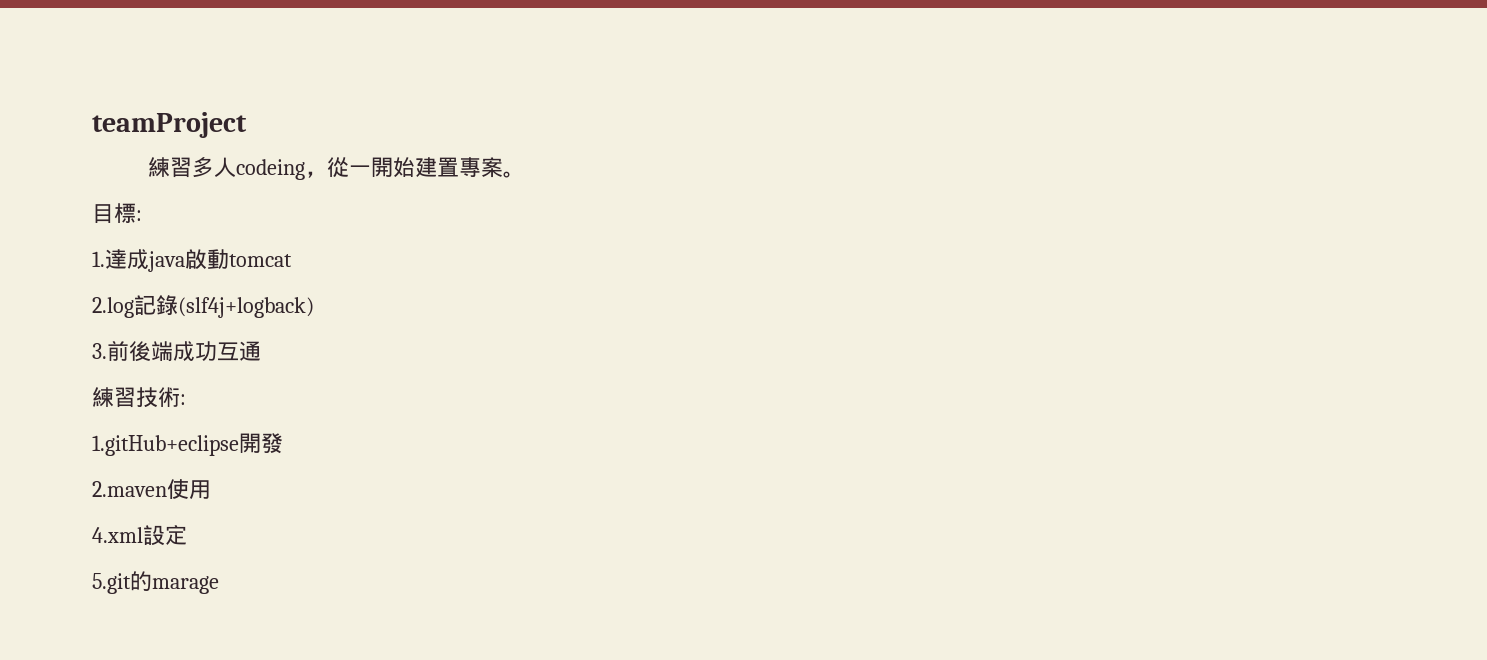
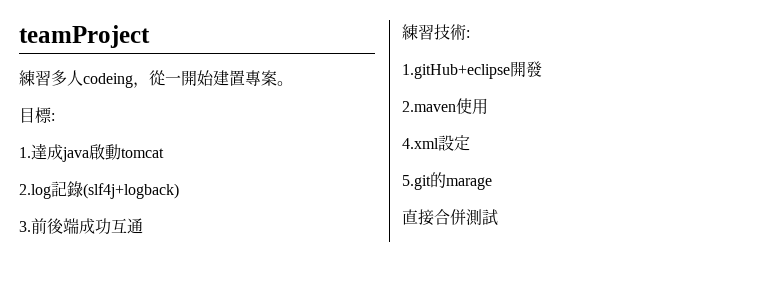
(219, 585) none -> [402,209,498,226] // 直接合併測試

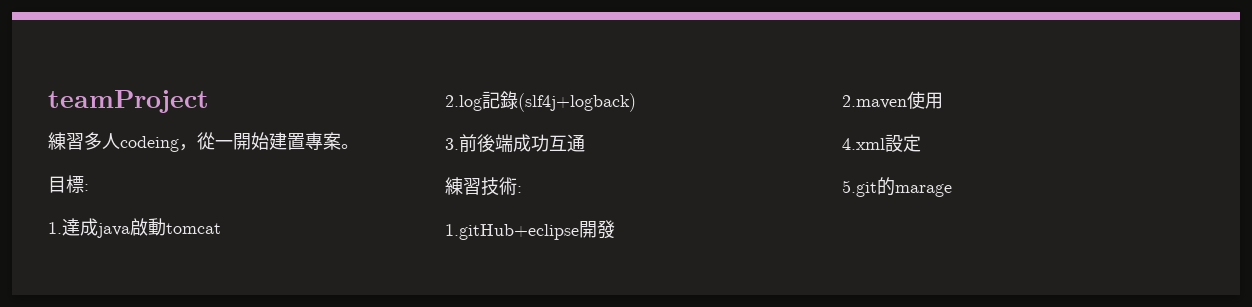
[402,209,498,226] // 直接合併測試 -> (952, 190) none

